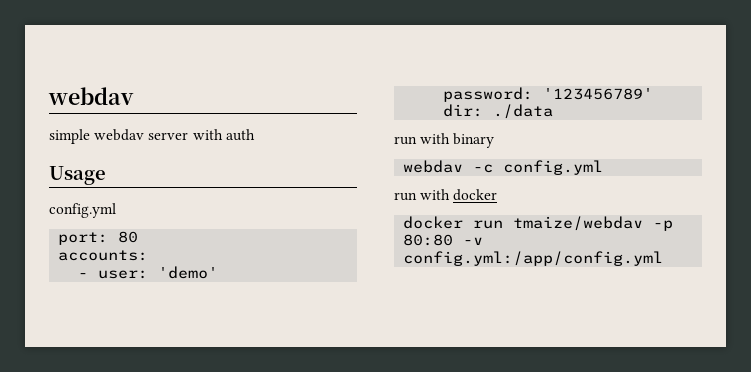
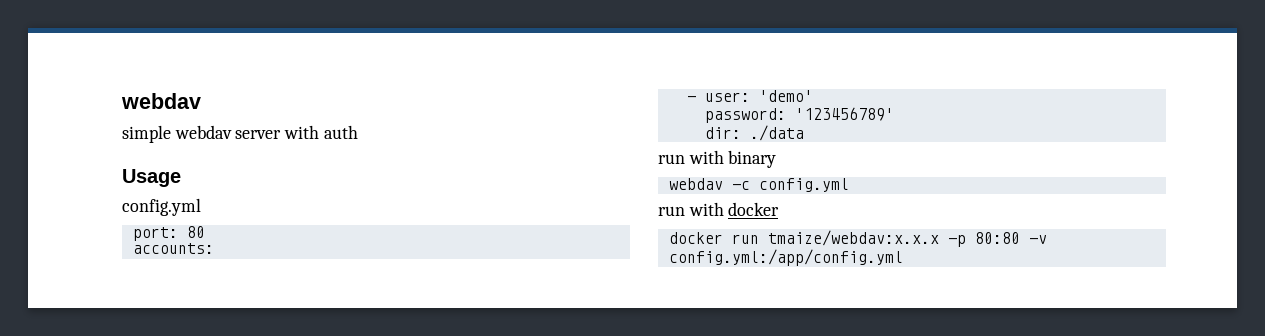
[513,216,644,231] tmaize/webdav -> [767,230,939,246] tmaize/webdav:x.x.x

